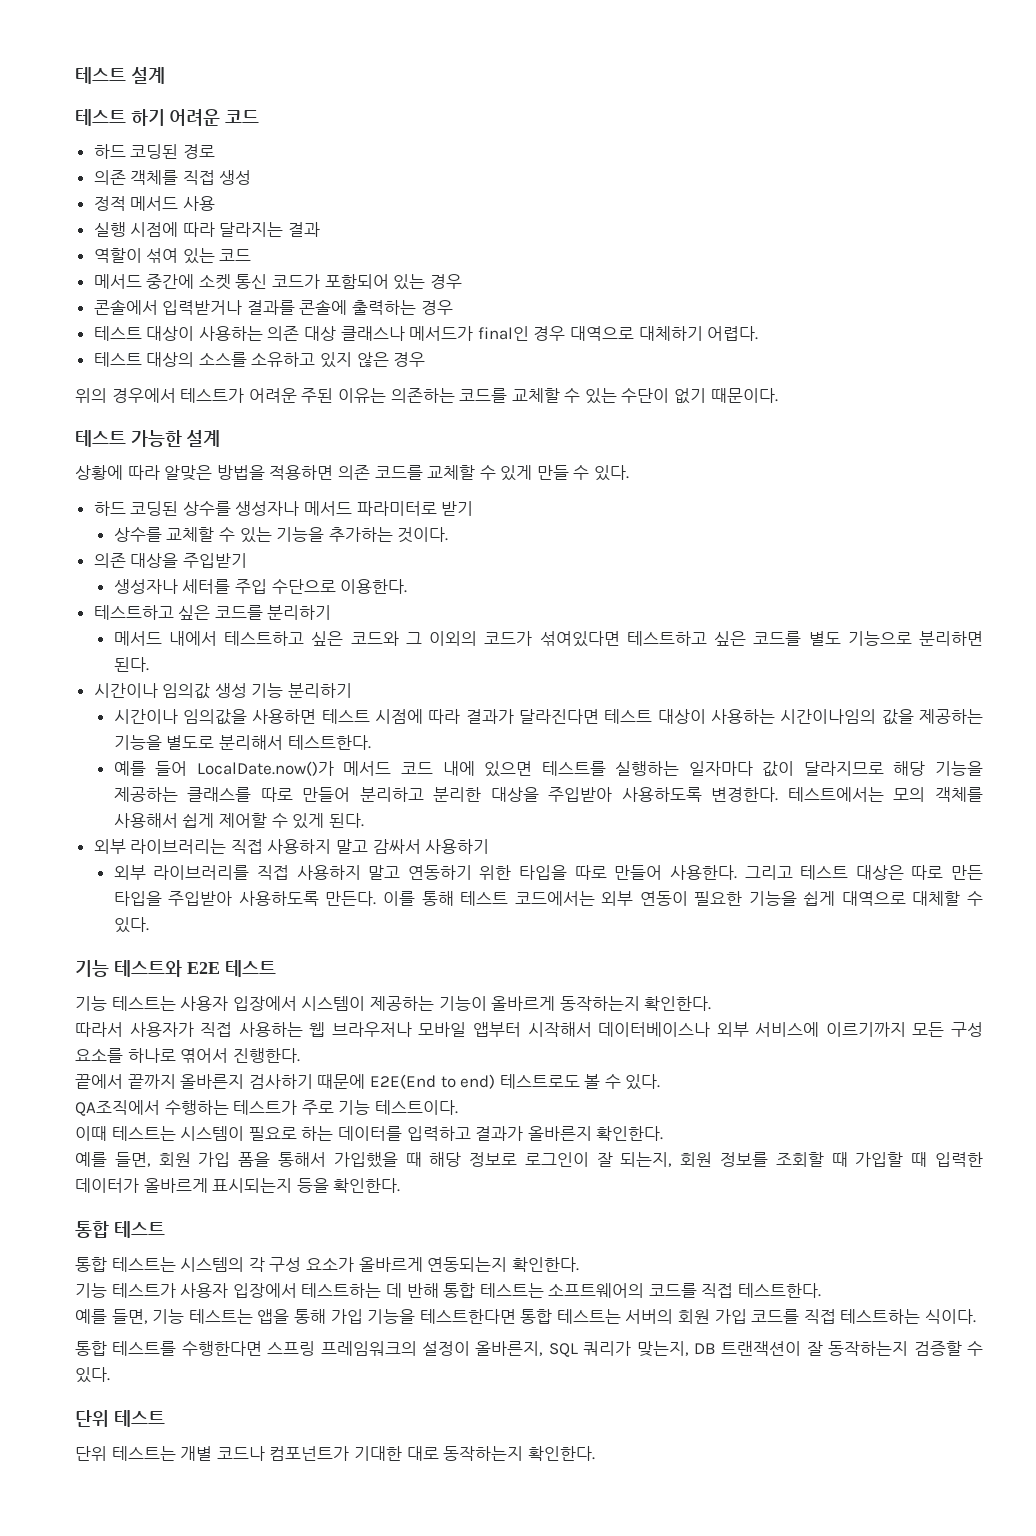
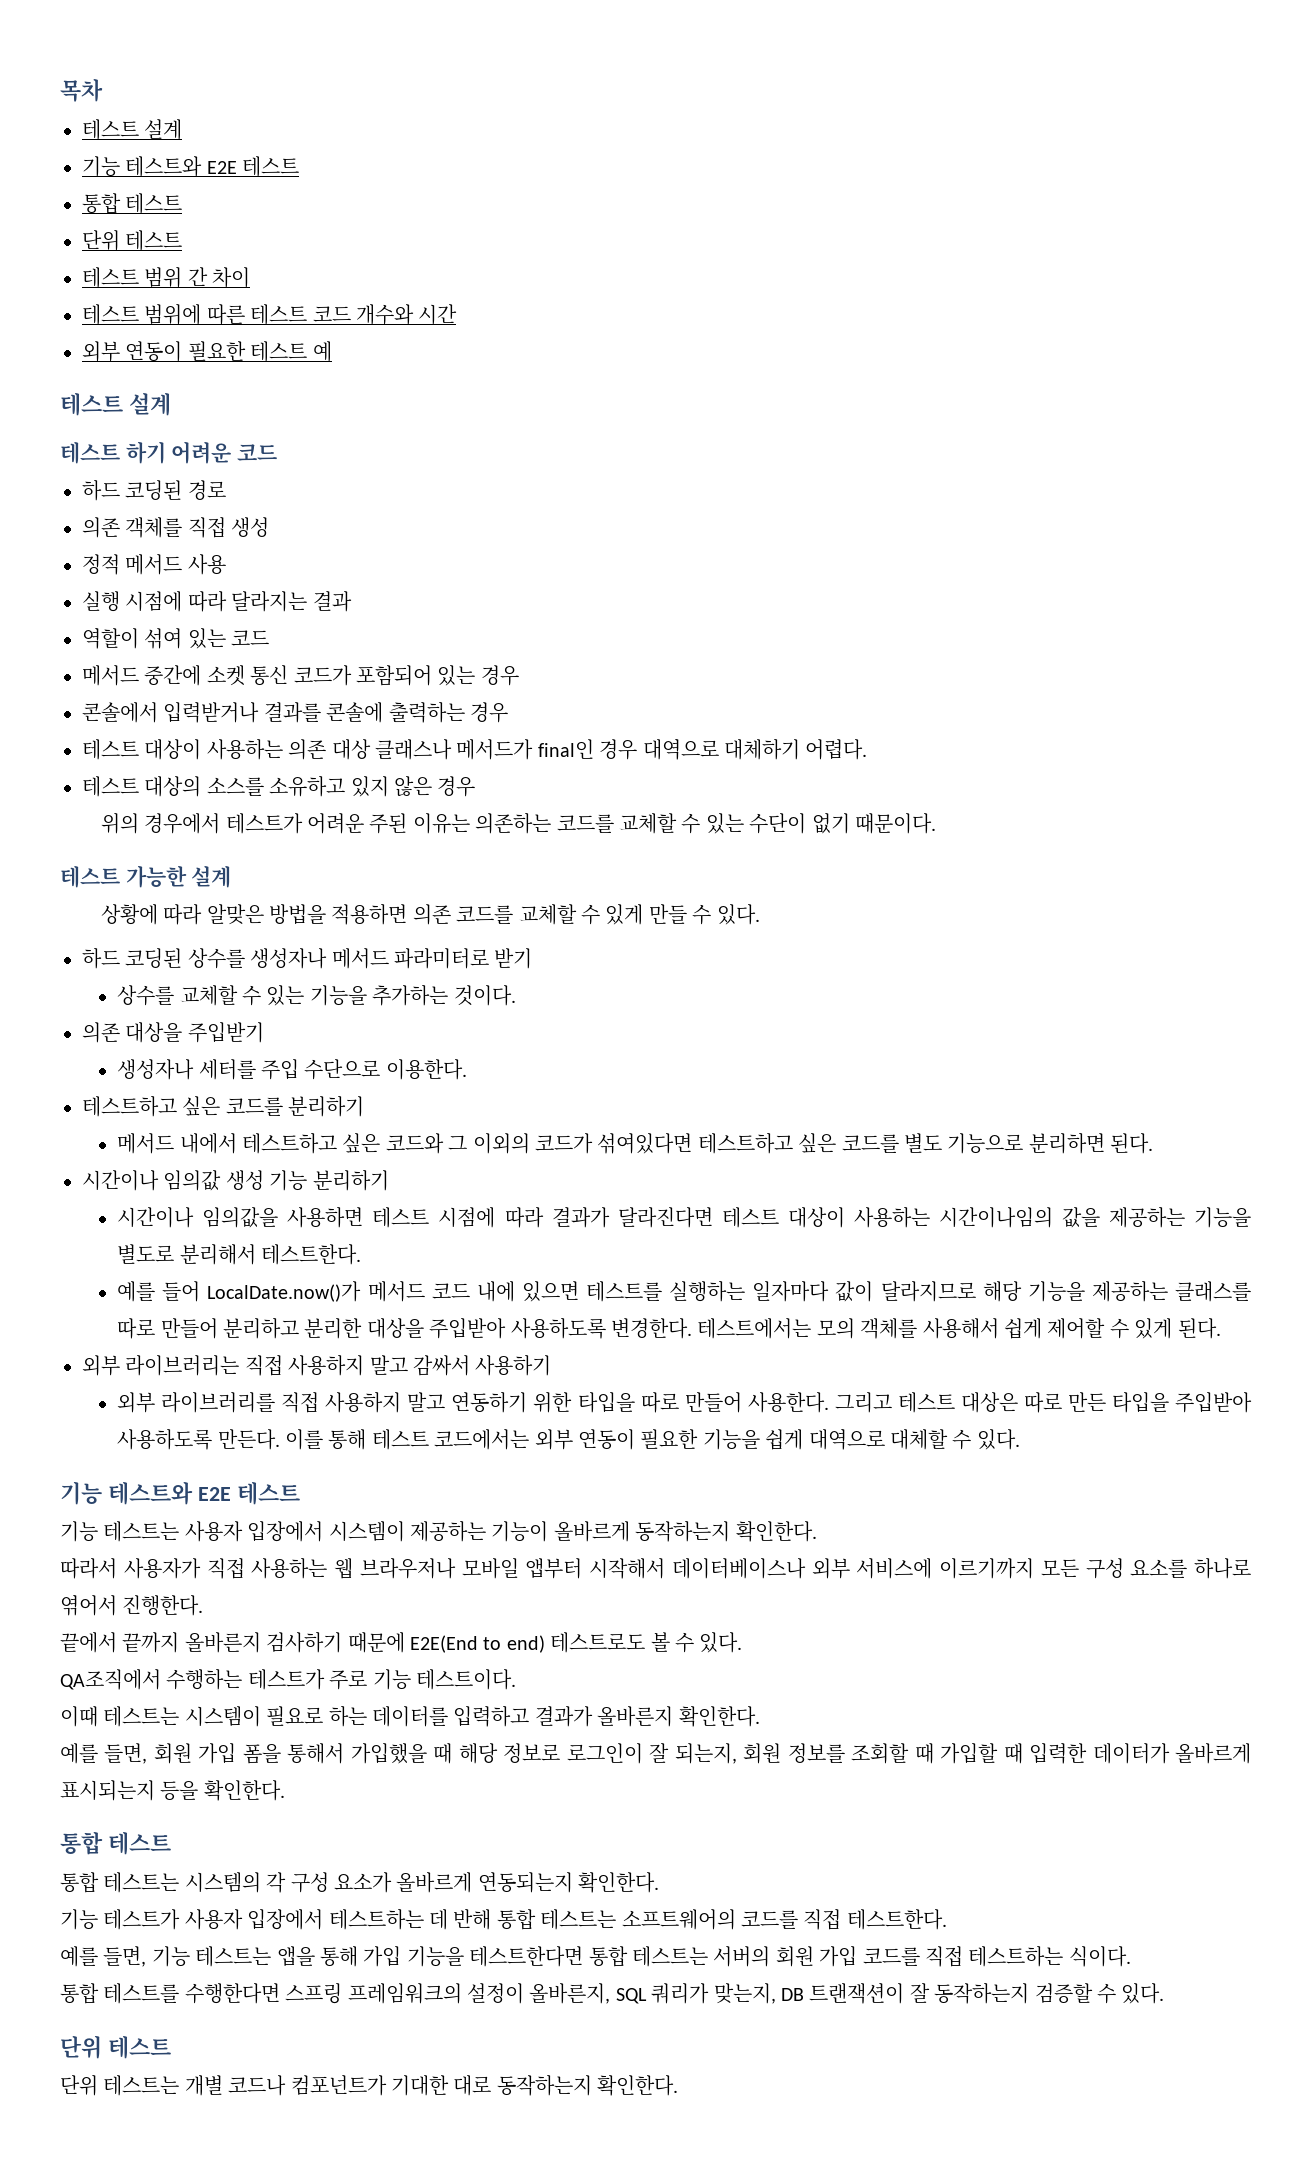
(75, 75) none -> [60,79,103,102] [82,119,183,140] [82,156,300,177] [82,193,183,214] [82,230,183,251] [82,267,251,288] [82,304,458,325] [82,341,332,362] 목차 // 테스트 설계 // 기능 테스트와 E2E 테스트 // 통합 테스트 // 단위 테스트 // 테스트 범위 간 차이 // 테스트 범위에 따른 테스트 코드 개수와 시간 // 외부 연동이 필요한 테스트 예 //

